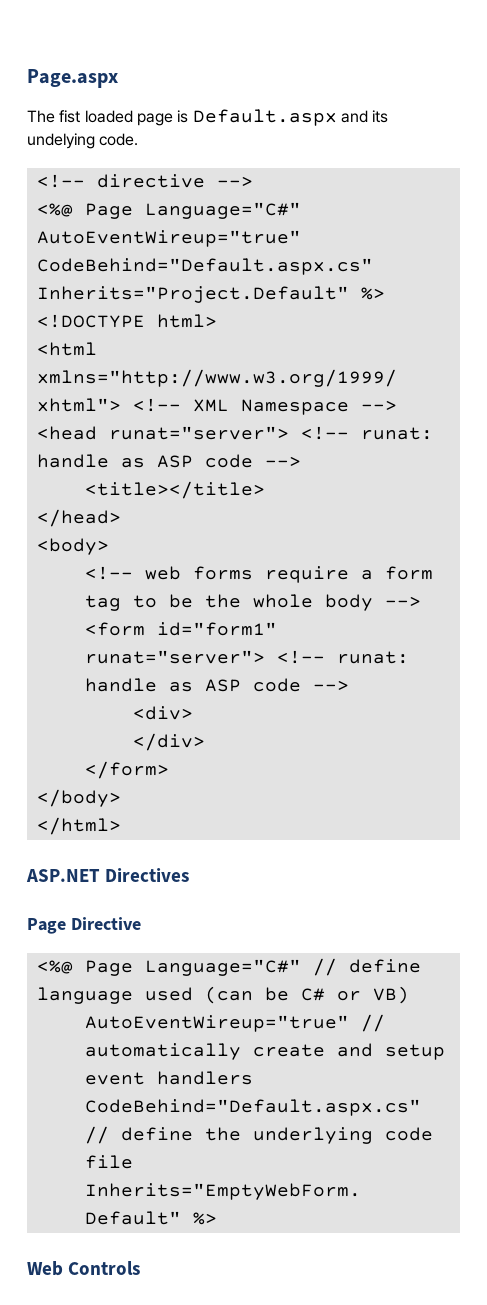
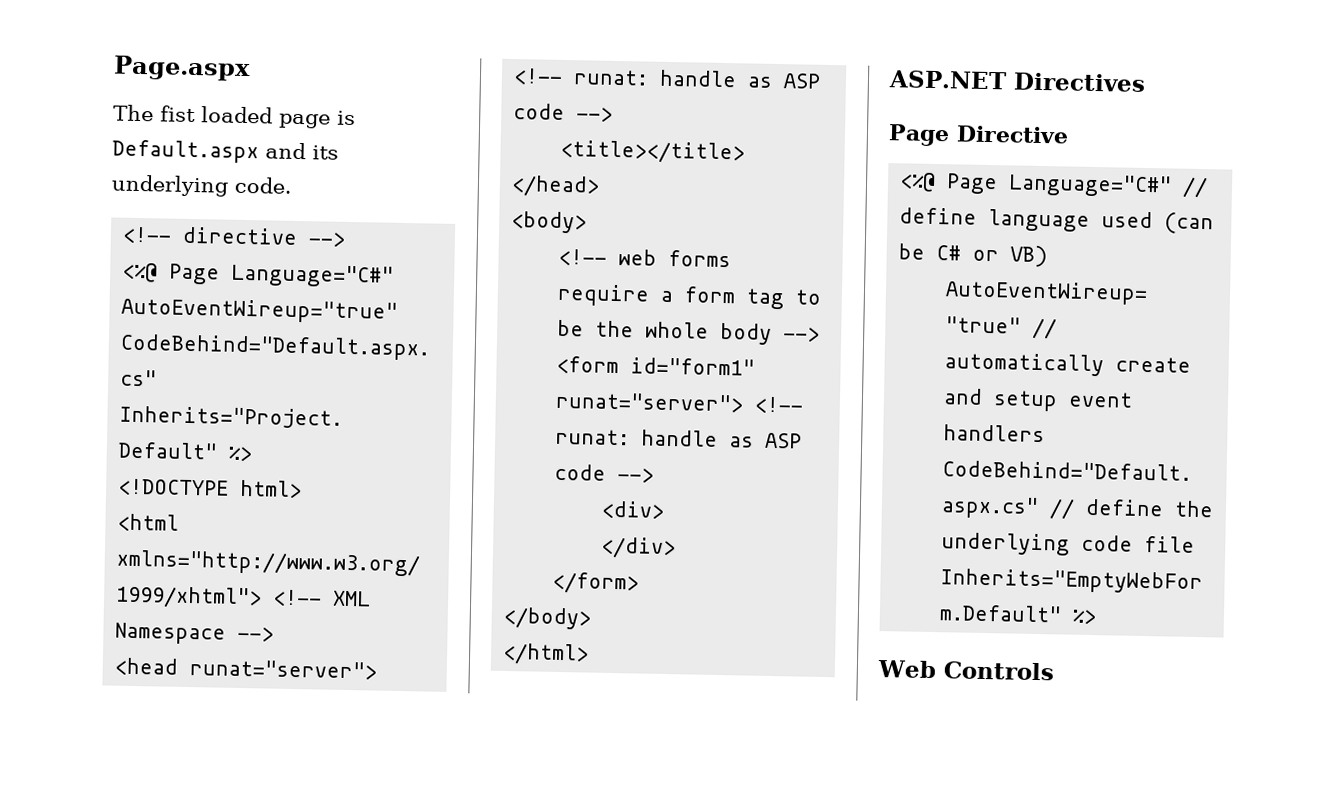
[27,133,95,149] undelying -> [111,174,229,197] underlying

